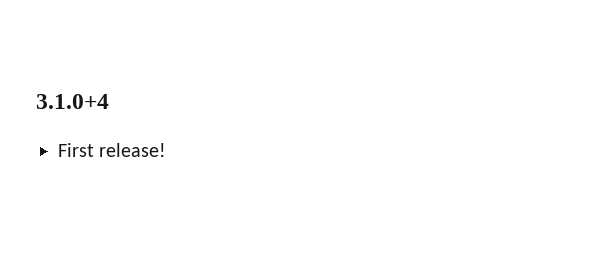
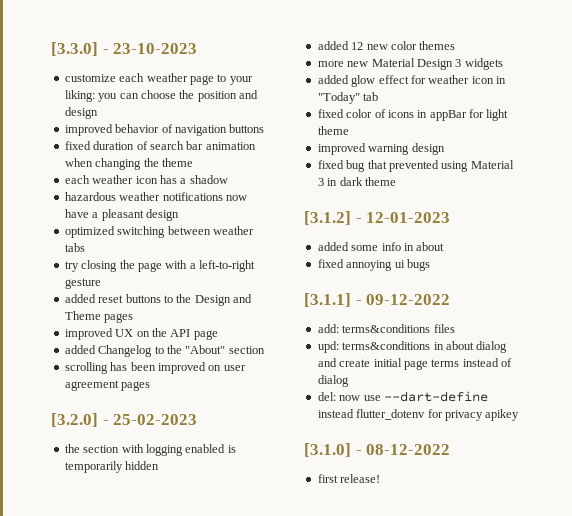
[36,94,109,109] [58,143,94,157] 3.1.0+4 // First -> [51,42,198,56] [64,73,253,85] [64,90,258,102] [64,107,98,119] [64,124,265,136] [64,141,256,150] [64,158,193,170] [64,175,228,184] [64,192,247,201] [64,209,179,221] [64,226,254,238] [64,243,85,252] [64,260,255,272] [64,278,101,289] [64,294,252,306] [64,311,134,323] [64,328,218,340] [64,345,265,357] [64,362,246,374] [64,380,151,391] [51,413,198,427] [64,444,236,456] [64,461,160,473] [317,41,456,50] [317,58,503,70] [317,75,506,87] [317,92,379,104] [317,109,509,121] [317,126,349,135] [317,143,445,155] [317,160,514,172] [317,177,396,186] [304,211,451,225] [317,242,445,251] [317,259,430,271] [304,293,451,307] [317,324,455,333] [317,341,508,353] [317,358,512,370] [317,375,349,387] [317,391,488,402] [317,409,520,421] [304,443,451,457] [317,474,338,483] [3.3.0] - 23-10-2023 // customize each weather page to your liking: you can choose the position and design // improved behavior of navigation buttons // fixed duration of search bar animation when changing the theme // each weather icon has a shadow // hazardous weather notifications now have a pleasant design // optimized switching between weather tabs // try closing the page with a left-to-right gesture // added reset buttons to the Design and Theme pages // improved UX on the API page // added Changelog to the "About" section // scrolling has been improved on user agreement pages // [3.2.0] - 25-02-2023 // the section with logging enabled is temporarily hidden // added 12 new color themes // more new Material Design 3 widgets // added glow effect for weather icon in "Today" tab // fixed color of icons in appBar for light theme // improved warning design // fixed bug that prevented using Material 3 in dark theme // [3.1.2] - 12-01-2023 // added some info in about // fixed annoying ui bugs // [3.1.1] - 09-12-2022 // add: terms&conditions files // upd: terms&conditions in about dialog and create initial page terms instead of dialog // del: now use --dart-define instead flutter_dotenv for privacy apikey // [3.1.0] - 08-12-2022 // first

